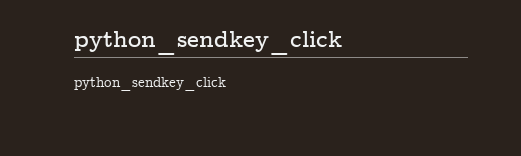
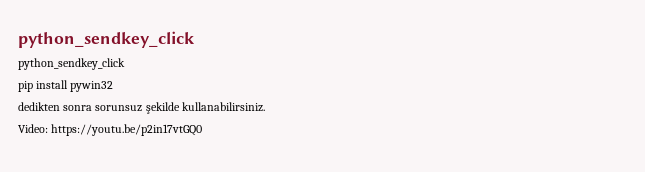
(226, 84) none -> [18,80,114,92] [18,102,265,114] [18,124,203,136] // pip install pywin32 // dedikten sonra sorunsuz şekilde kullanabilirsiniz. // Video: https://youtu.be/p2in17vtGQ0

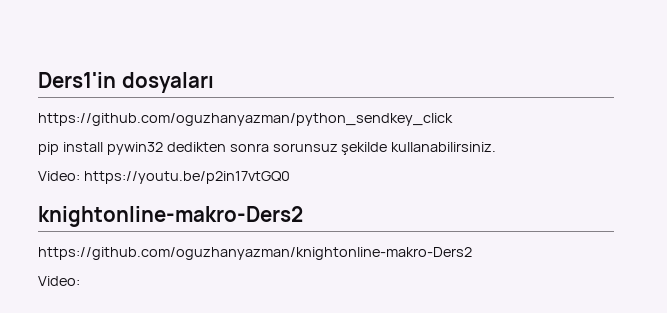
[18,31,195,48] [18,58,125,70] python_sendkey_click // python_sendkey_click -> [38,72,214,93] [38,113,453,126] Ders1'in dosyaları // https://github.com/oguzhanyazman/python_sendkey_click
(114, 86) // -> (163, 148) none
(203, 130) none -> [38,206,303,227] [38,247,472,260] [38,276,80,286] // knightonline-makro-Ders2 // https://github.com/oguzhanyazman/knightonline-makro-Ders2 // Video:

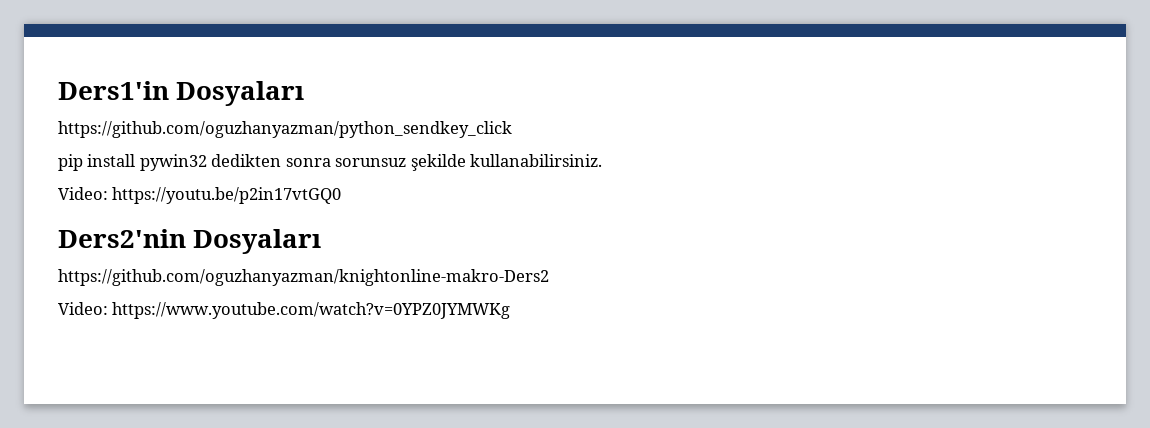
[121,72,214,93] dosyaları -> [176,81,305,106] Dosyaları
[38,206,303,227] knightonline-makro-Ders2 -> [58,229,322,254] Ders2'nin Dosyaları
(80, 281) none -> [112,302,511,319] https://www.youtube.com/watch?v=0YPZ0JYMWKg

